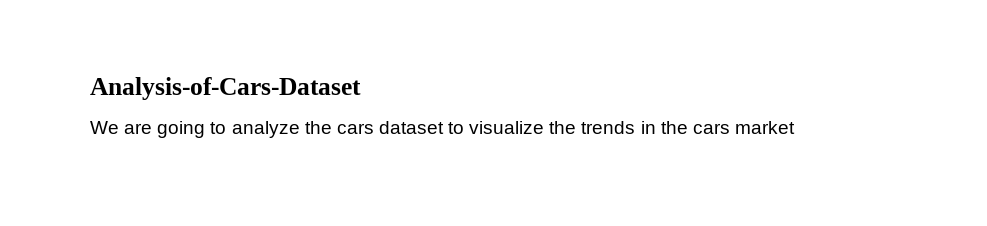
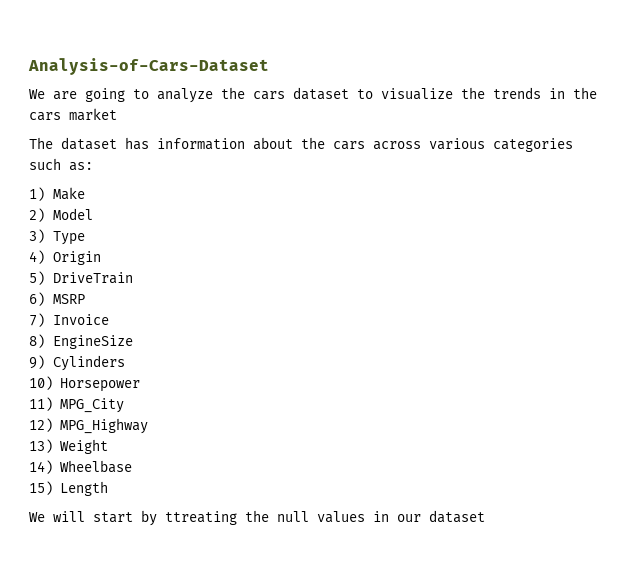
(795, 127) none -> [29,137,573,152] [29,158,93,171] [29,187,85,201] [29,208,93,222] [29,229,85,245] [29,250,101,265] [29,271,133,285] [29,292,85,306] [29,313,109,327] [29,334,133,349] [29,355,125,371] [29,376,140,392] [29,397,124,413] [29,418,148,434] [29,439,108,454] [29,460,132,474] [29,481,108,496] [29,510,485,526] // The dataset has information about the cars across various categories such as: // 1) Make // 2) Model // 3) Type // 4) Origin // 5) DriveTrain // 6) MSRP // 7) Invoice // 8) EngineSize // 9) Cylinders // 10) Horsepower // 11) MPG_City // 12) MPG_Highway // 13) Weight // 14) Wheelbase // 15) Length // We will start by ttreating the null values in our dataset

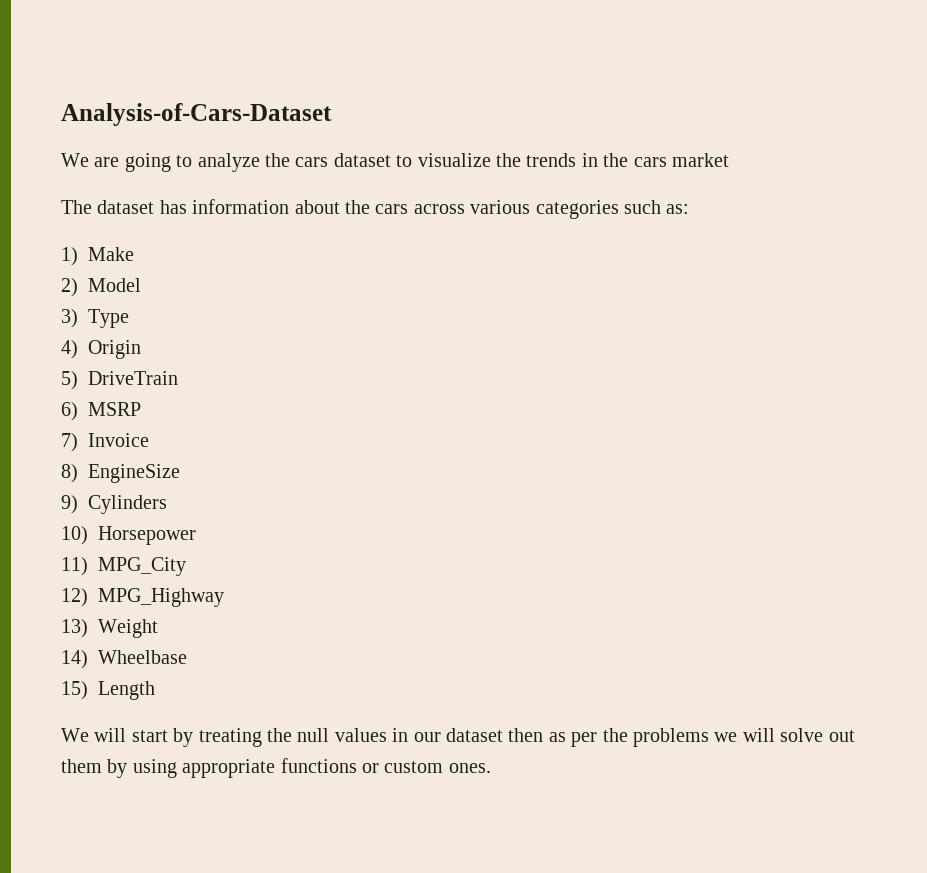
[165,511,237,525] ttreating -> [198,728,262,747] treating
(485, 516) none -> [508,728,855,747] [61,758,491,778] then as per the problems we will solve out them by using appropriate functions or custom ones.

